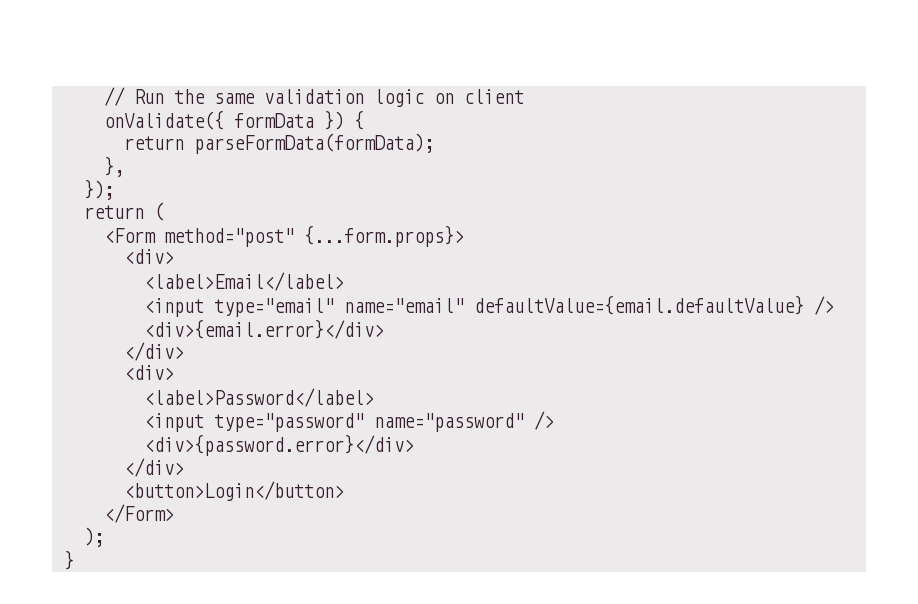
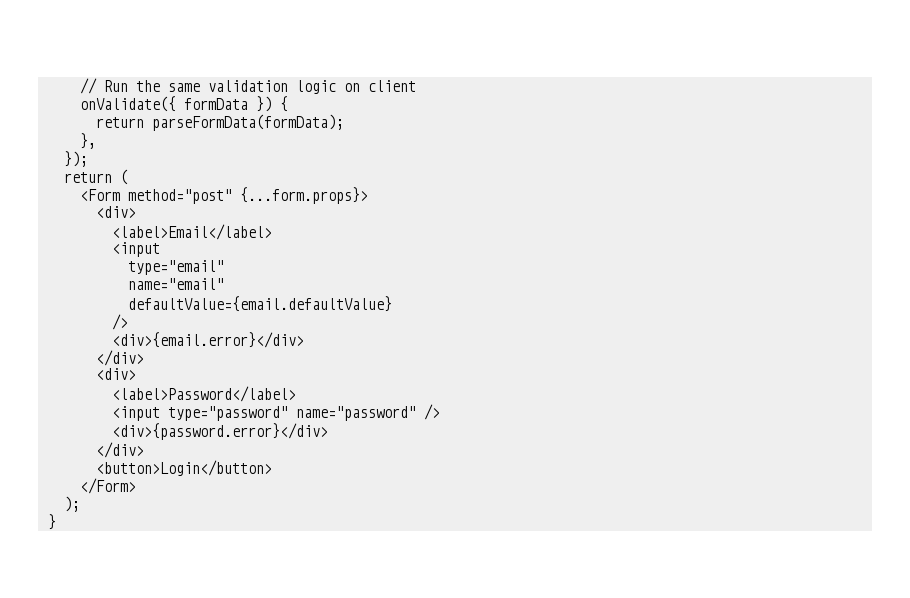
(204, 307) none -> (160, 249) //
(334, 307) none -> (224, 267) //
(464, 305) none -> (224, 284) //
(804, 305) none -> (392, 304) //

